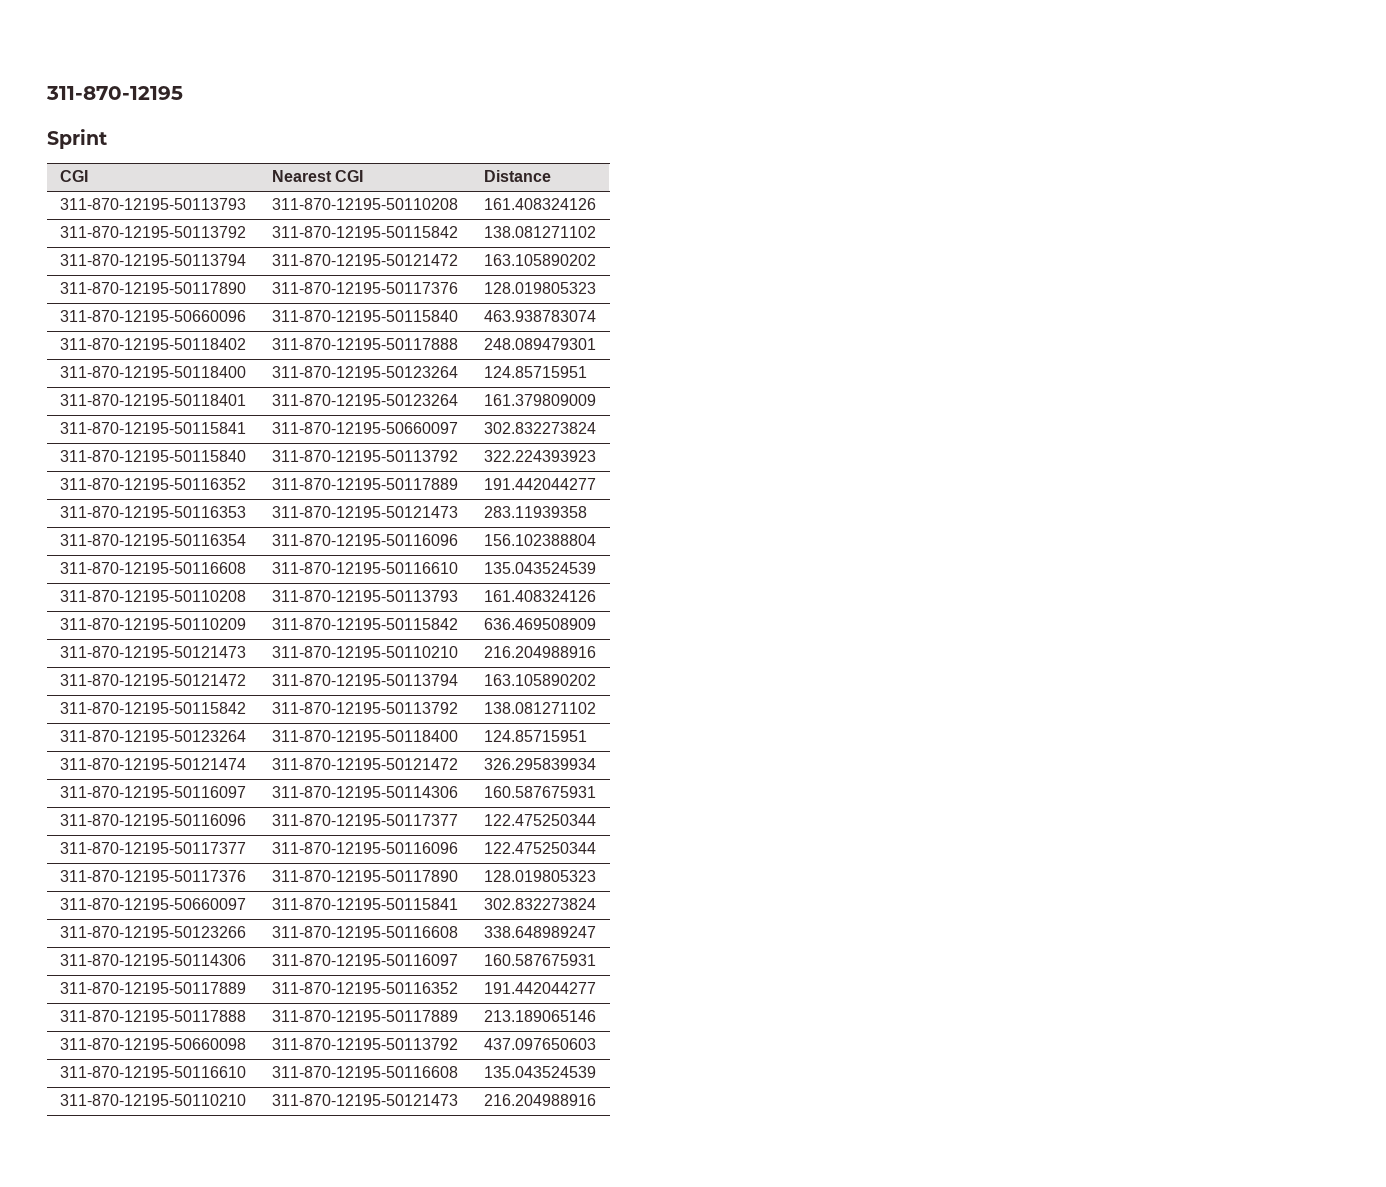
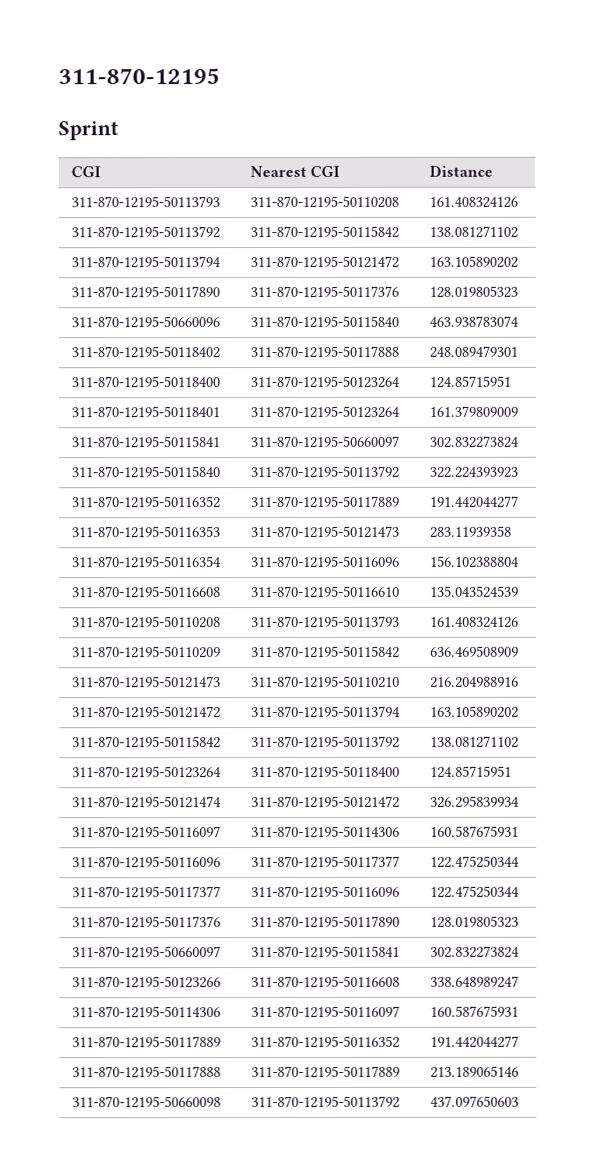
[59,1066,246,1078] [271,1066,458,1078] [483,1066,596,1078] [59,1094,246,1106] [271,1094,458,1106] [483,1094,596,1106] // 311-870-12195-50116610 | 311-870-12195-50116608 | 135.043524539 // 311-870-12195-50110210 | 311-870-12195-50121473 | 216.204988916 -> (519, 1101) none

